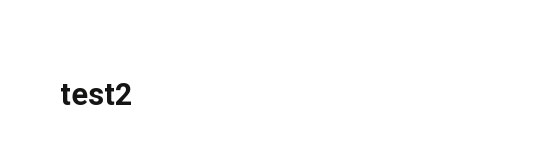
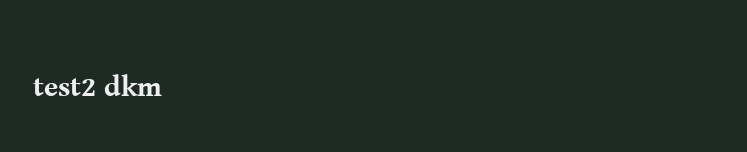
(133, 94) none -> [104,74,162,96] dkm

